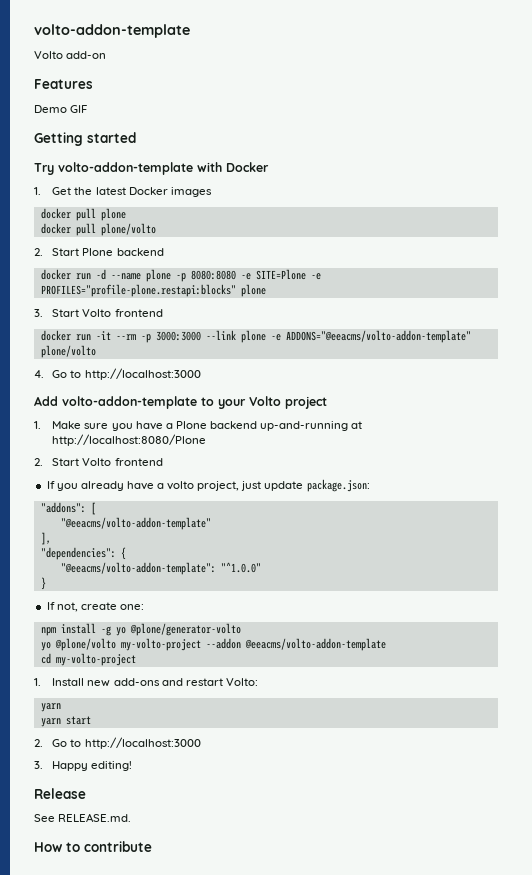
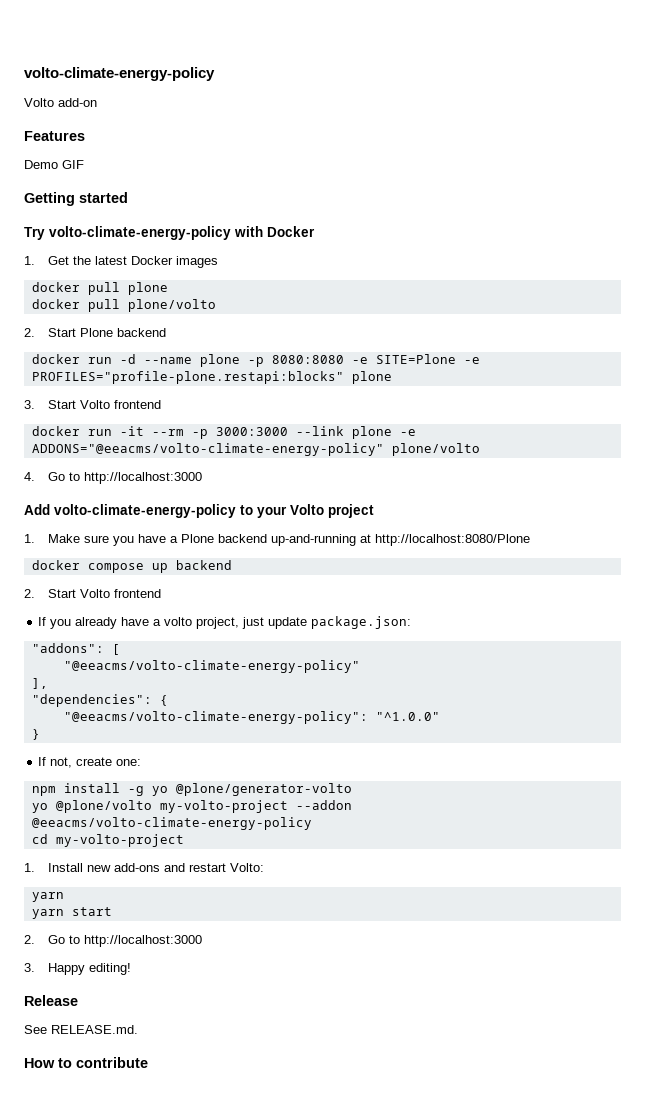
[34,24,190,38] volto-addon-template -> [24,67,215,81] volto-climate-energy-policy
[58,162,193,175] volto-addon-template -> [49,226,231,240] volto-climate-energy-policy
[285,330,471,343] ADDONS="@eeacms/volto-addon-template" -> [31,443,384,456] ADDONS="@eeacms/volto-climate-energy-policy"
[62,396,197,409] volto-addon-template -> [54,504,236,518] volto-climate-energy-policy
(207, 440) none -> [31,560,232,573] // docker compose up backend
[60,517,211,530] "@eeacms/volto-addon-template" -> [63,660,360,673] "@eeacms/volto-climate-energy-policy"
[60,562,216,575] "@eeacms/volto-addon-template": -> [63,711,368,724] "@eeacms/volto-climate-energy-policy":
[244,638,386,651] @eeacms/volto-addon-template -> [31,817,312,830] @eeacms/volto-climate-energy-policy

